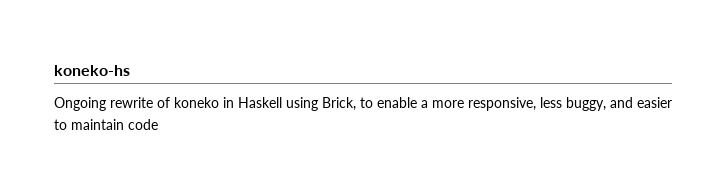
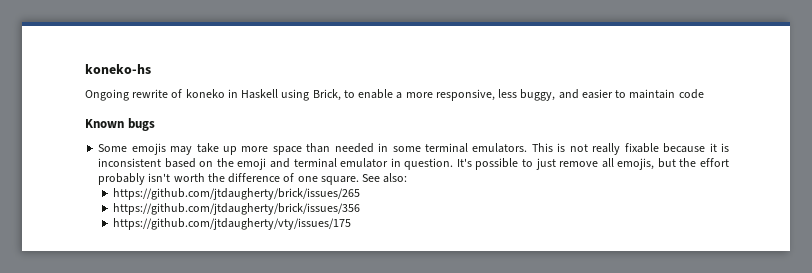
(158, 124) none -> [85,118,155,131] [98,143,729,155] [98,158,729,170] [98,173,408,185] [112,188,360,200] [112,203,360,215] [112,218,351,230] // Known bugs // Some emojis may take up more space than needed in some terminal emulators. This is not really fixable because it is inconsistent based on the emoji and terminal emulator in question. It's possible to just remove all emojis, but the effort probably isn't worth the difference of one square. See also: // https://github.com/jtdaugherty/brick/issues/265 // https://github.com/jtdaugherty/brick/issues/356 // https://github.com/jtdaugherty/vty/issues/175

